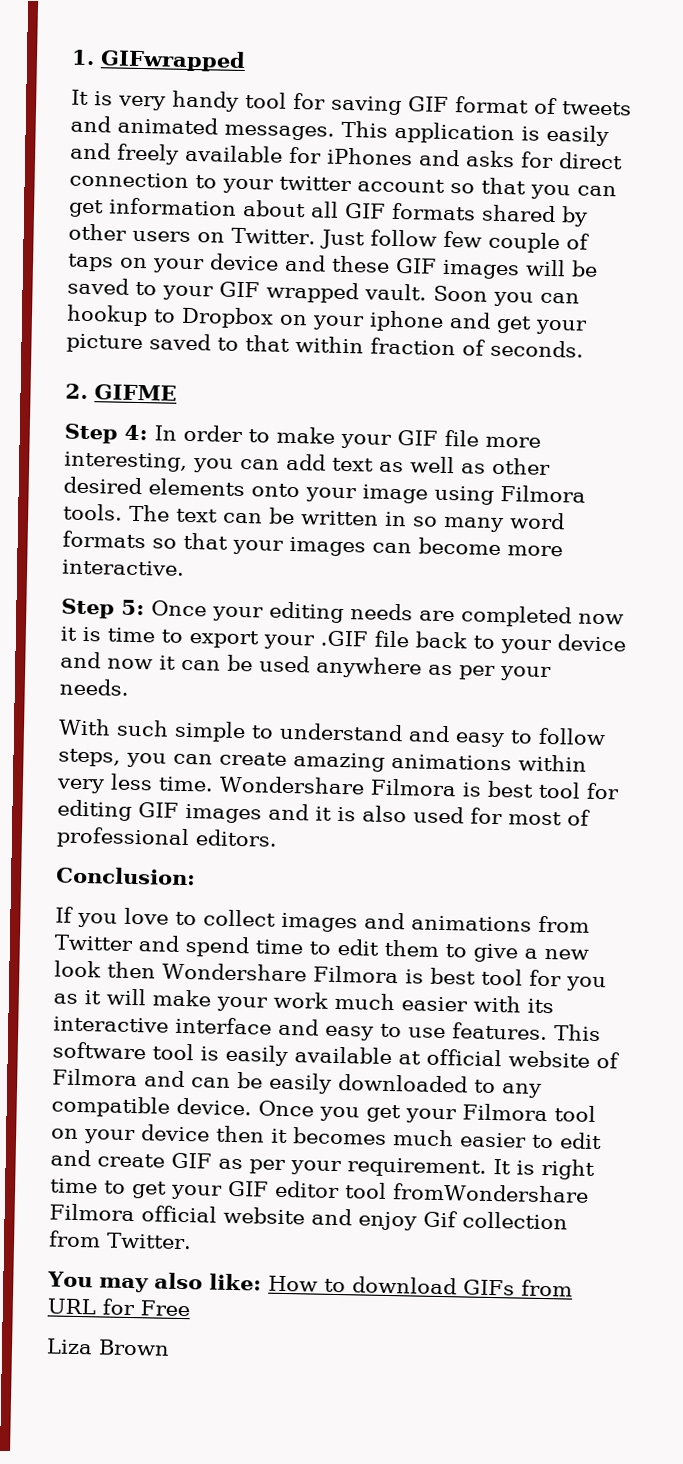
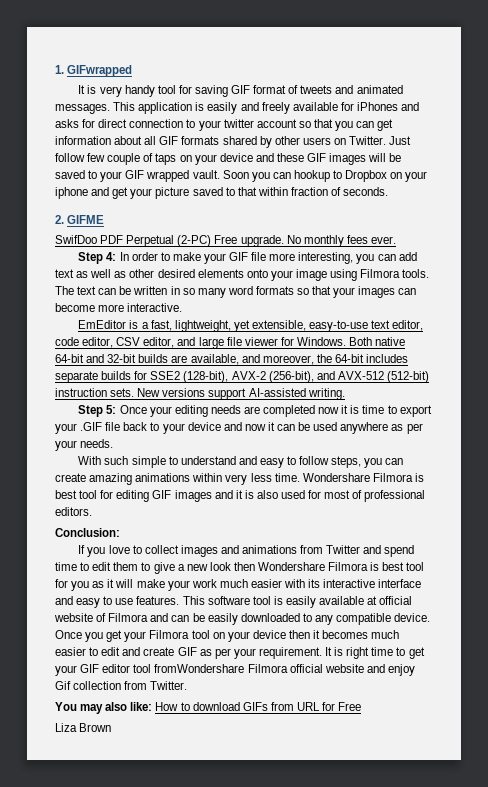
(177, 392) none -> [55,235,396,247] // SwifDoo PDF Perpetual (2-PC) Free upgrade. No monthly fees ever.
(185, 567) none -> [78,320,424,332] [55,337,406,349] [55,354,409,365] [55,371,429,383] [55,388,345,400] // EmEditor is a fast, lightweight, yet extensible, easy-to-use text editor, code editor, CSV editor, and large file viewer for Windows. Both native 64-bit and 32-bit builds are available, and moreover, the 64-bit includes separate builds for SSE2 (128-bit), AVX-2 (256-bit), and AVX-512 (512-bit) instruction sets. New versions support AI-assisted writing.

